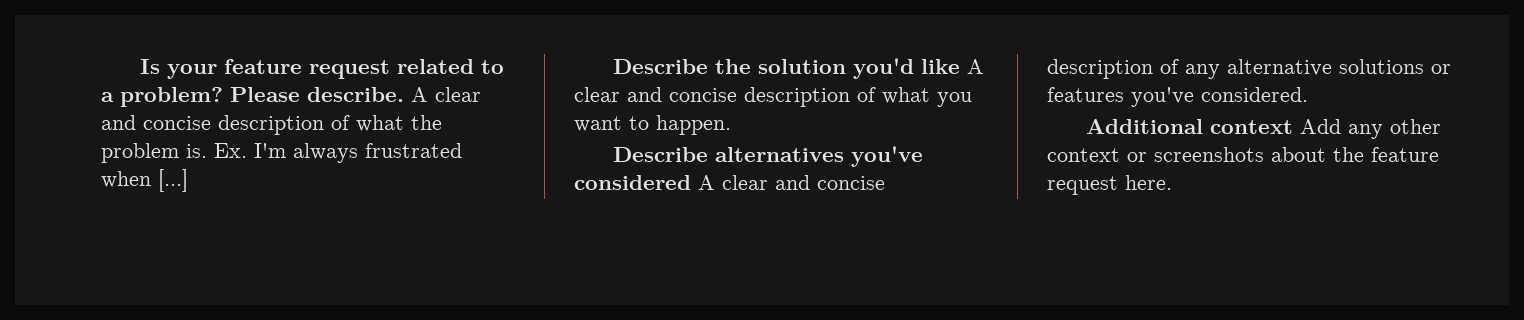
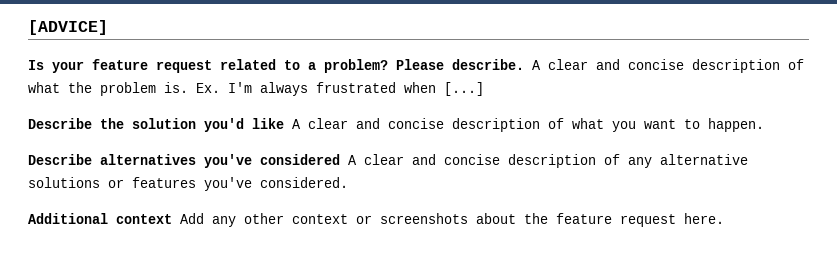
(139, 66) none -> [28,20,108,35] [ADVICE] //

